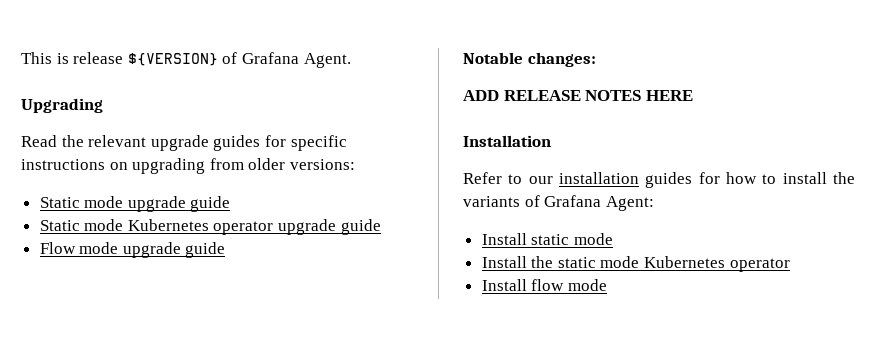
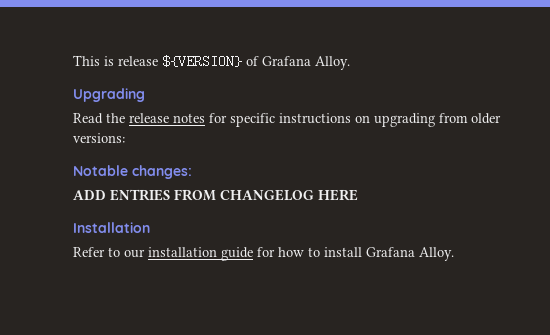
[303,53,351,68] Agent. -> [315,56,350,70] Alloy.
[88,135,261,151] relevant upgrade guides -> [129,113,205,123] release notes
[39,196,231,212] [39,219,381,235] [39,242,226,258] // Static mode upgrade guide // Static mode Kubernetes operator upgrade guide // Flow mode upgrade guide -> (125, 138) none
[503,90,642,101] RELEASE NOTES -> [110,189,314,201] ENTRIES FROM CHANGELOG
[645,172,693,188] guides -> [221,247,253,261] guide
[833,172,855,184] [463,195,654,211] [481,233,613,245] [481,256,790,272] [481,279,607,291] the variants of Grafana Agent: // Install static mode // Install the static mode Kubernetes operator // Install flow mode -> [366,247,454,261] Grafana Alloy.

